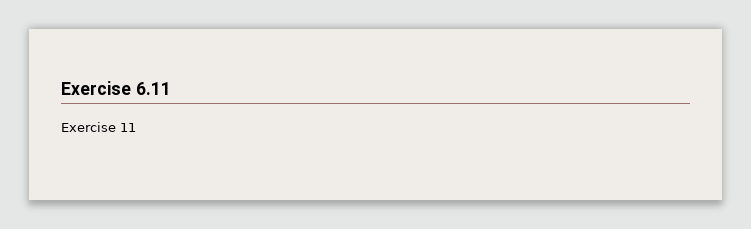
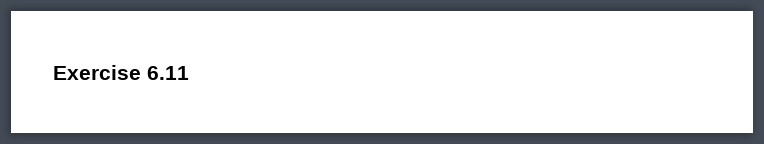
[61,122,136,132] // Exercise 11 -> (189, 73) none

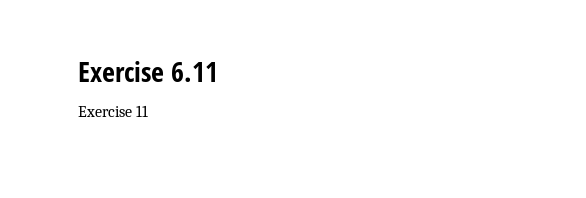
(189, 73) none -> [78,105,149,117] // Exercise 11

